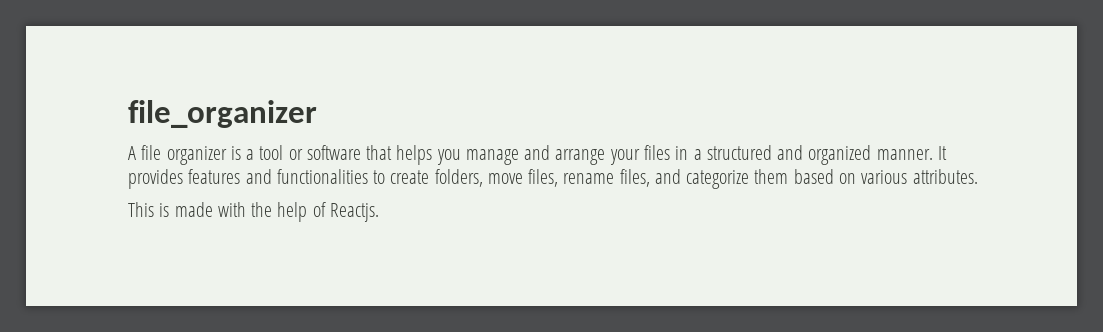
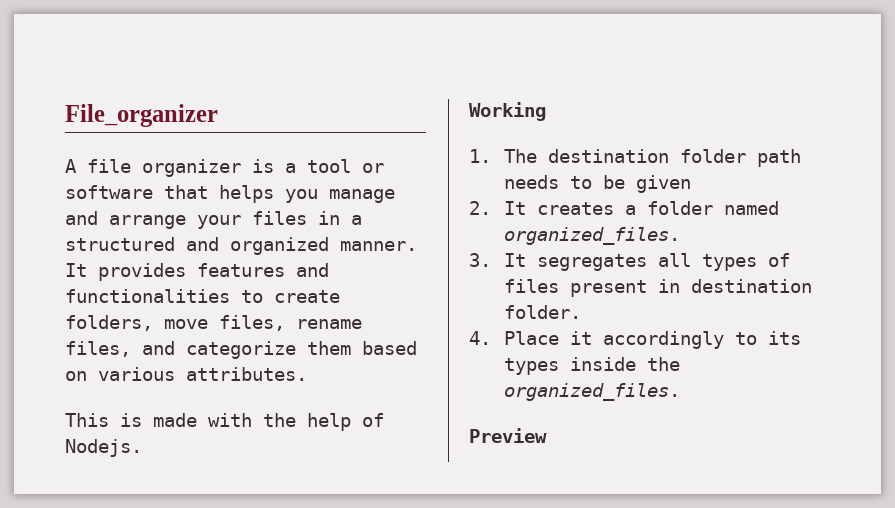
[128,100,317,128] file_organizer -> [65,104,218,127] File_organizer
[329,203,379,222] Reactjs. -> [65,439,142,457] [469,102,546,121] [469,149,802,167] [504,175,692,193] [469,201,780,215] [504,227,681,245] [469,253,791,271] [504,279,813,297] [504,305,582,319] [469,331,802,349] [504,357,681,375] [504,383,681,401] [469,428,547,443] Nodejs. // Working // 1. The destination folder path needs to be given // 2. It creates a folder named organized_files. // 3. It segregates all types of files present in destination folder. // 4. Place it accordingly to its types inside the organized_files. // Preview

